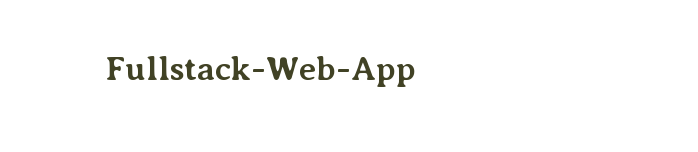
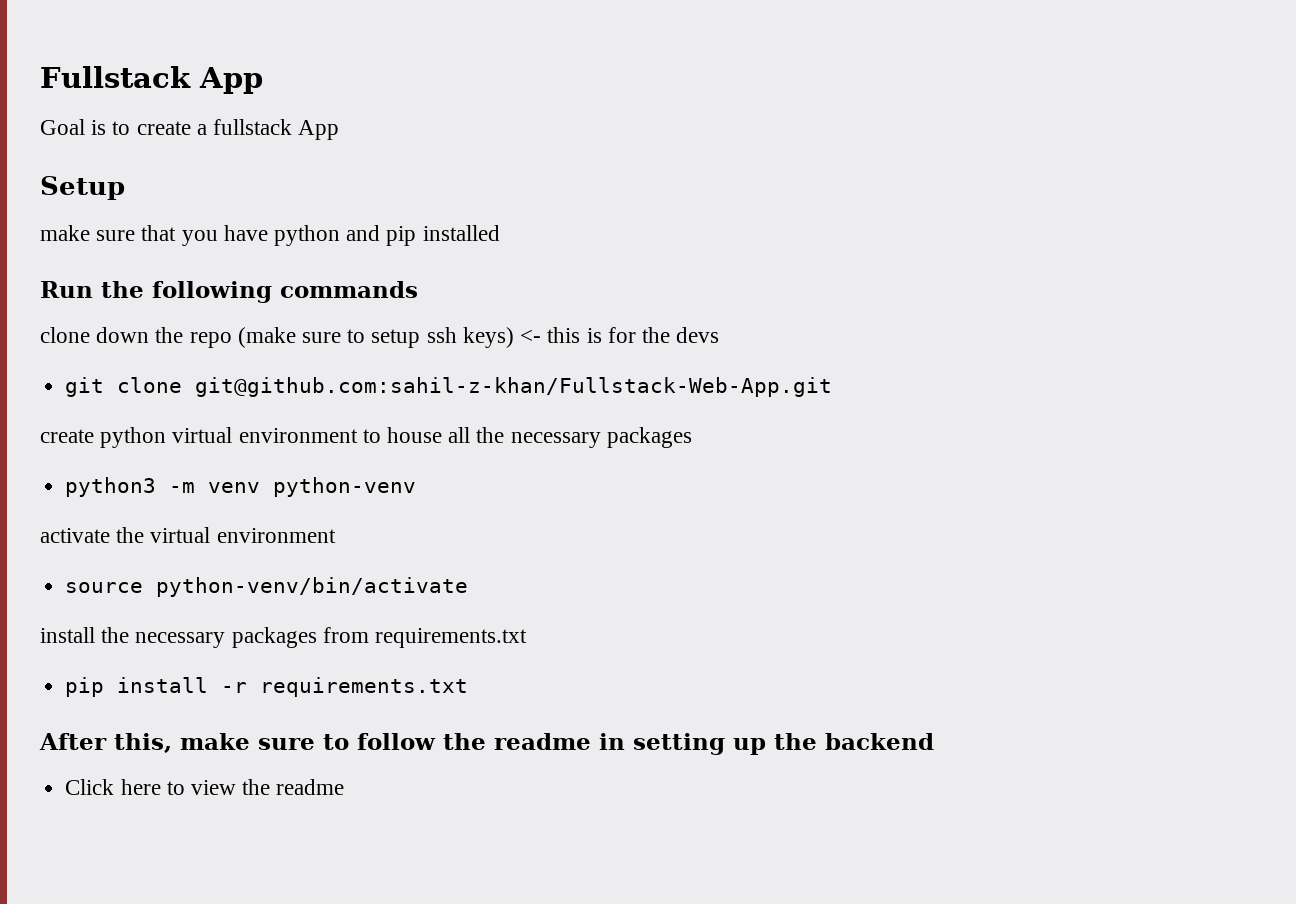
[105,56,416,87] Fullstack-Web-App -> [40,66,263,94] [40,119,340,140] [40,176,125,200] [40,225,500,246] [40,281,418,303] [40,327,720,348] [65,377,833,397] [40,427,692,448] [65,477,417,497] [40,527,336,543] [65,577,469,597] [40,627,528,648] [65,677,469,697] [39,733,934,755] [65,779,345,795] Fullstack App // Goal is to create a fullstack App // Setup // make sure that you have python and pip installed // Run the following commands // clone down the repo (make sure to setup ssh keys) <- this is for the devs // git clone git@github.com:sahil-z-khan/Fullstack-Web-App.git // create python virtual environment to house all the necessary packages // python3 -m venv python-venv // activate the virtual environment // source python-venv/bin/activate // install the necessary packages from requirements.txt // pip install -r requirements.txt // After this, make sure to follow the readme in setting up the backend // Click here to view the readme

